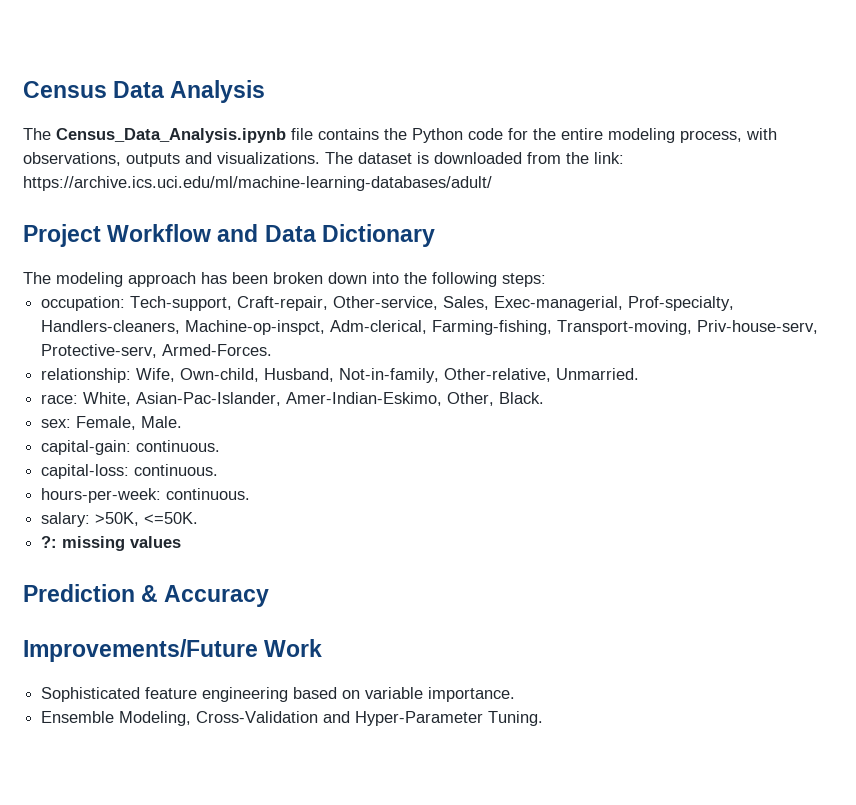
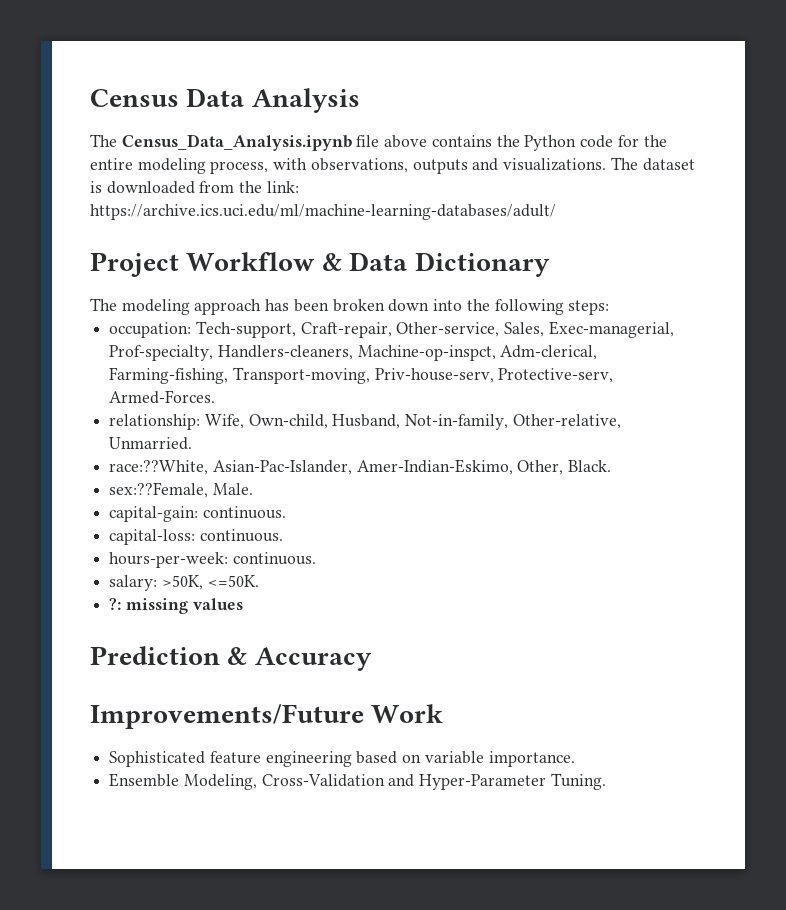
(313, 134) none -> [384,135,428,148] above
[217,224,259,242] and -> [321,253,342,271] &
[41,392,132,406] race: White, -> [109,460,209,475] race:??White,
[41,416,137,430] sex: Female, -> [109,482,209,498] sex:??Female,

